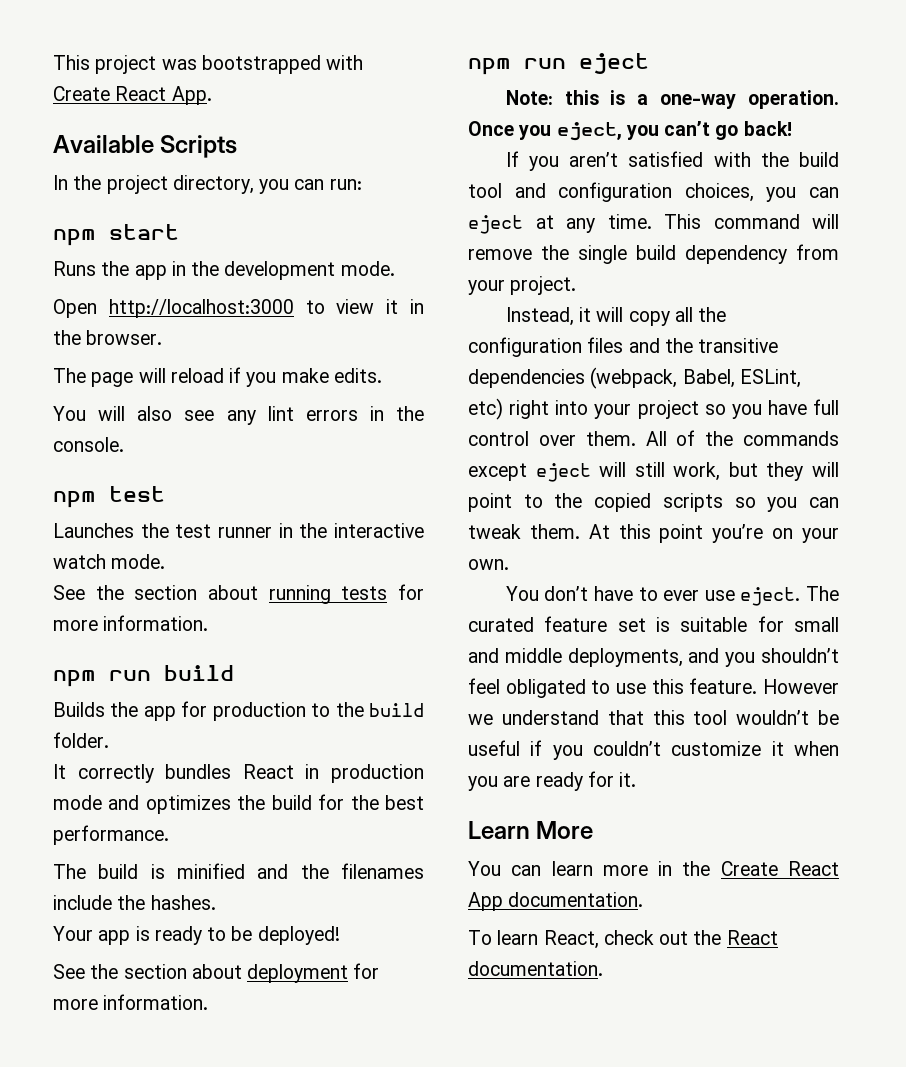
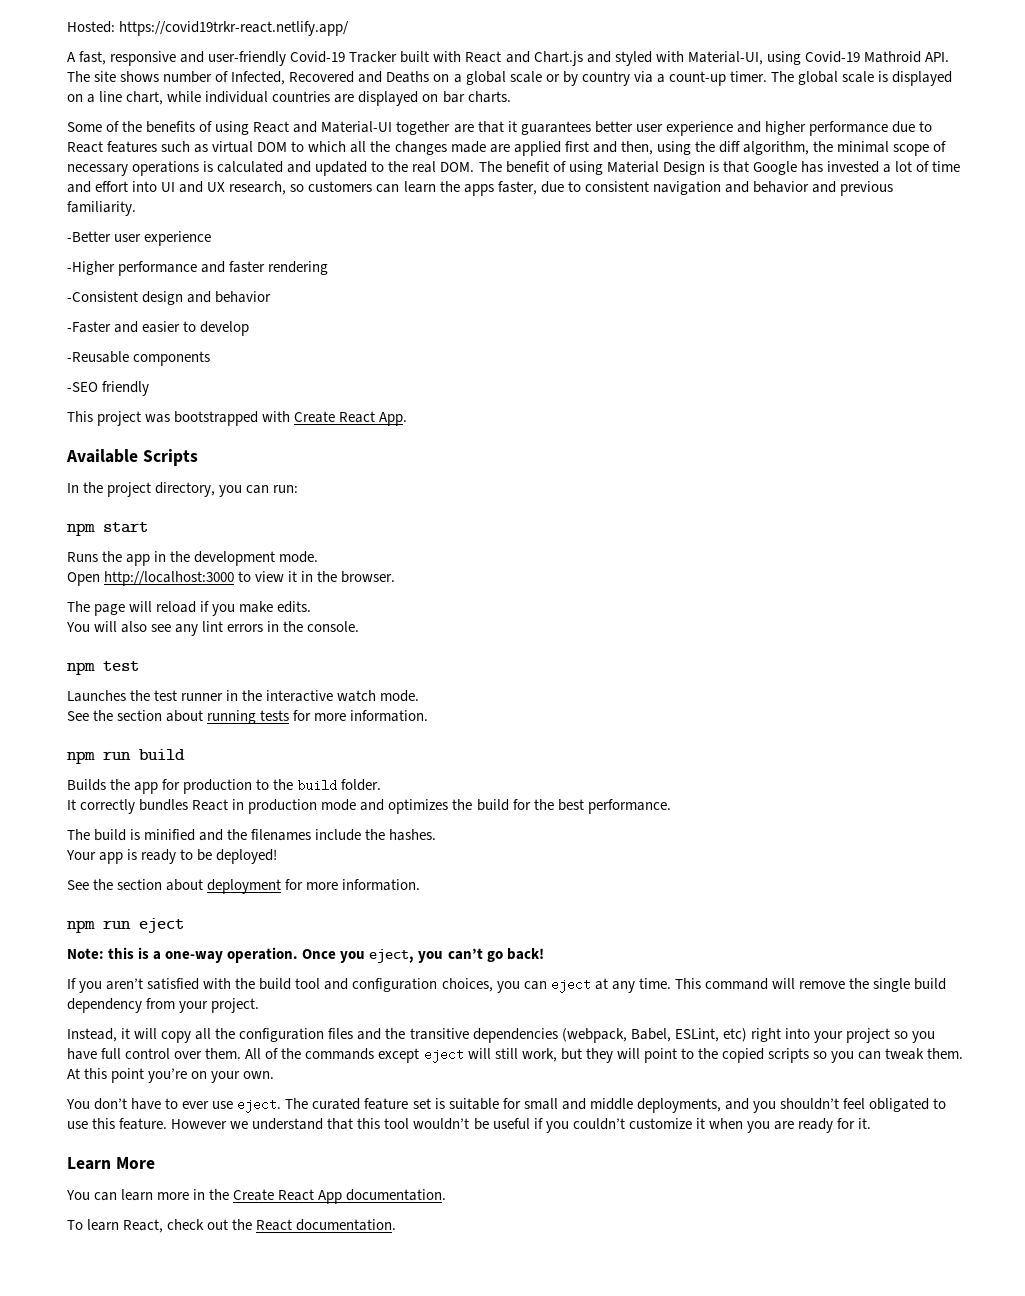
(53, 62) none -> [67,21,350,36] [67,51,949,66] [67,71,953,86] [67,91,511,106] [67,121,933,136] [67,141,947,156] [67,161,961,176] [67,181,894,196] [67,201,136,216] [67,231,212,246] [67,261,329,276] [67,291,272,305] [67,321,250,336] [67,351,211,366] [67,381,150,396] Hosted: https://covid19trkr-react.netlify.app/ // A fast, responsive and user-friendly Covid-19 Tracker built with React and Chart.js and styled with Material-UI, using Covid-19 Mathroid API. The site shows number of Infected, Recovered and Deaths on a global scale or by country via a count-up timer. The global scale is displayed on a line chart, while individual countries are displayed on bar charts. // Some of the benefits of using React and Material-UI together are that it guarantees better user experience and higher performance due to React features such as virtual DOM to which all the changes made are applied first and then, using the diff algorithm, the minimal scope of necessary operations is calculated and updated to the real DOM. The benefit of using Material Design is that Google has invested a lot of time and effort into UI and UX research, so customers can learn the apps faster, due to consistent navigation and behavior and previous familiarity. // -Better user experience // -Higher performance and faster rendering // -Consistent design and behavior // -Faster and easier to develop // -Reusable components // -SEO friendly //

